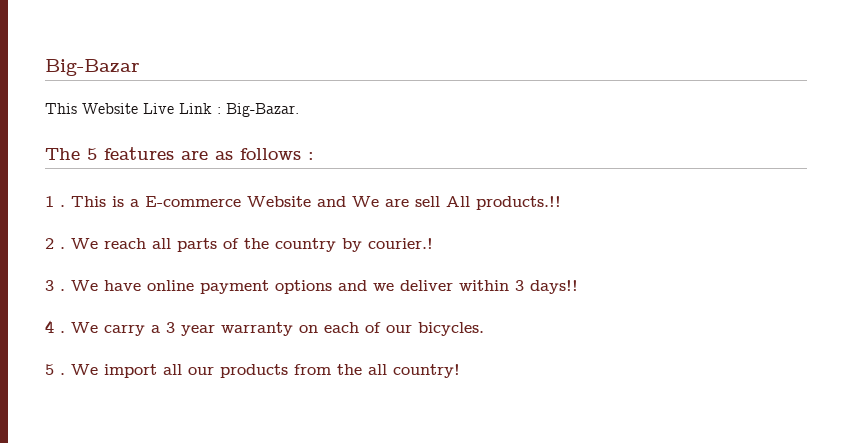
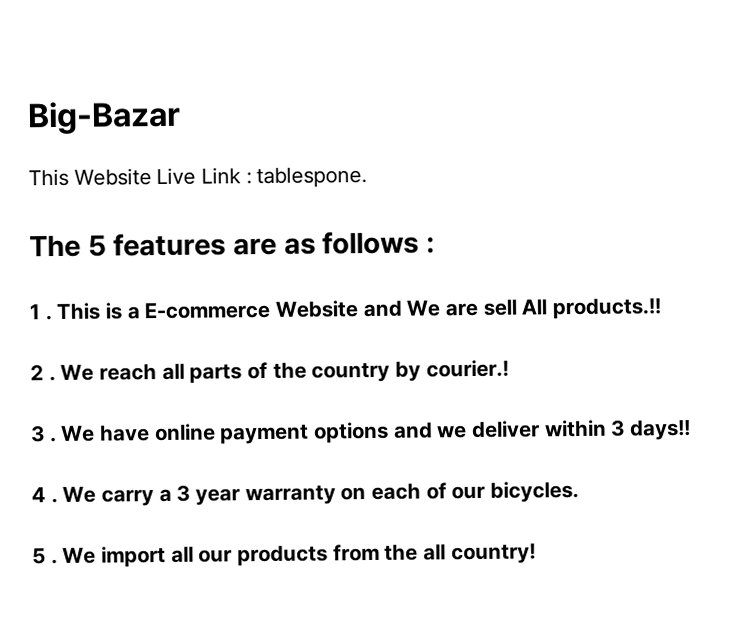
[226,103,299,117] Big-Bazar. -> [256,167,368,189] tablespone.

